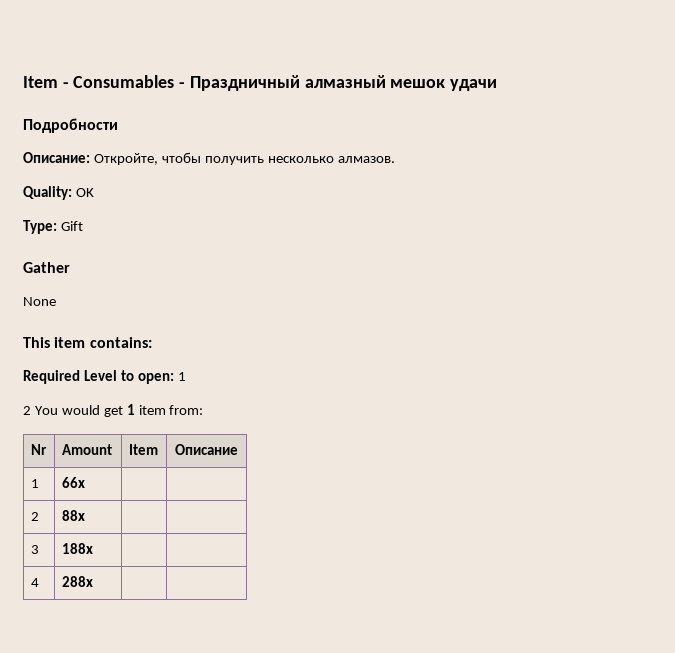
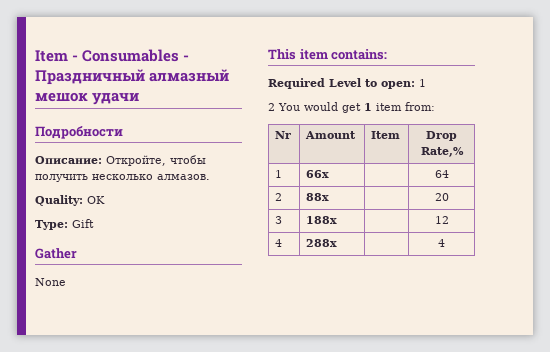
[175,444,238,455] Описание -> [426,131,457,141] [420,147,464,157] Drop Rate,%
(85, 482) none -> [434,170,449,178] 64
(85, 515) none -> [434,193,449,201] 20
(93, 548) none -> [434,216,449,224] 12
(93, 581) none -> [438,239,445,247] 4

